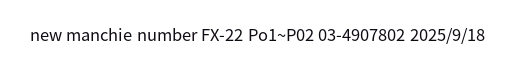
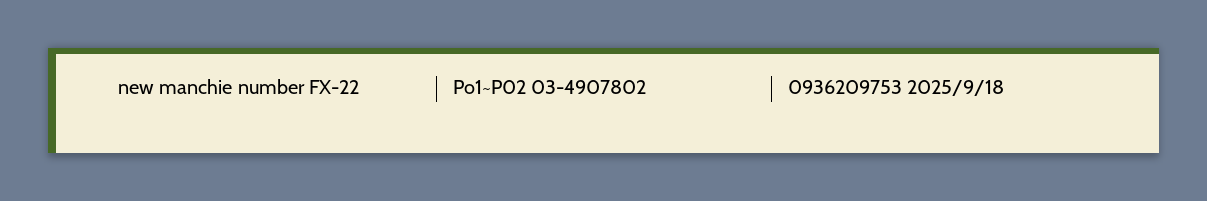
(406, 35) none -> [788,80,902,94] 0936209753

